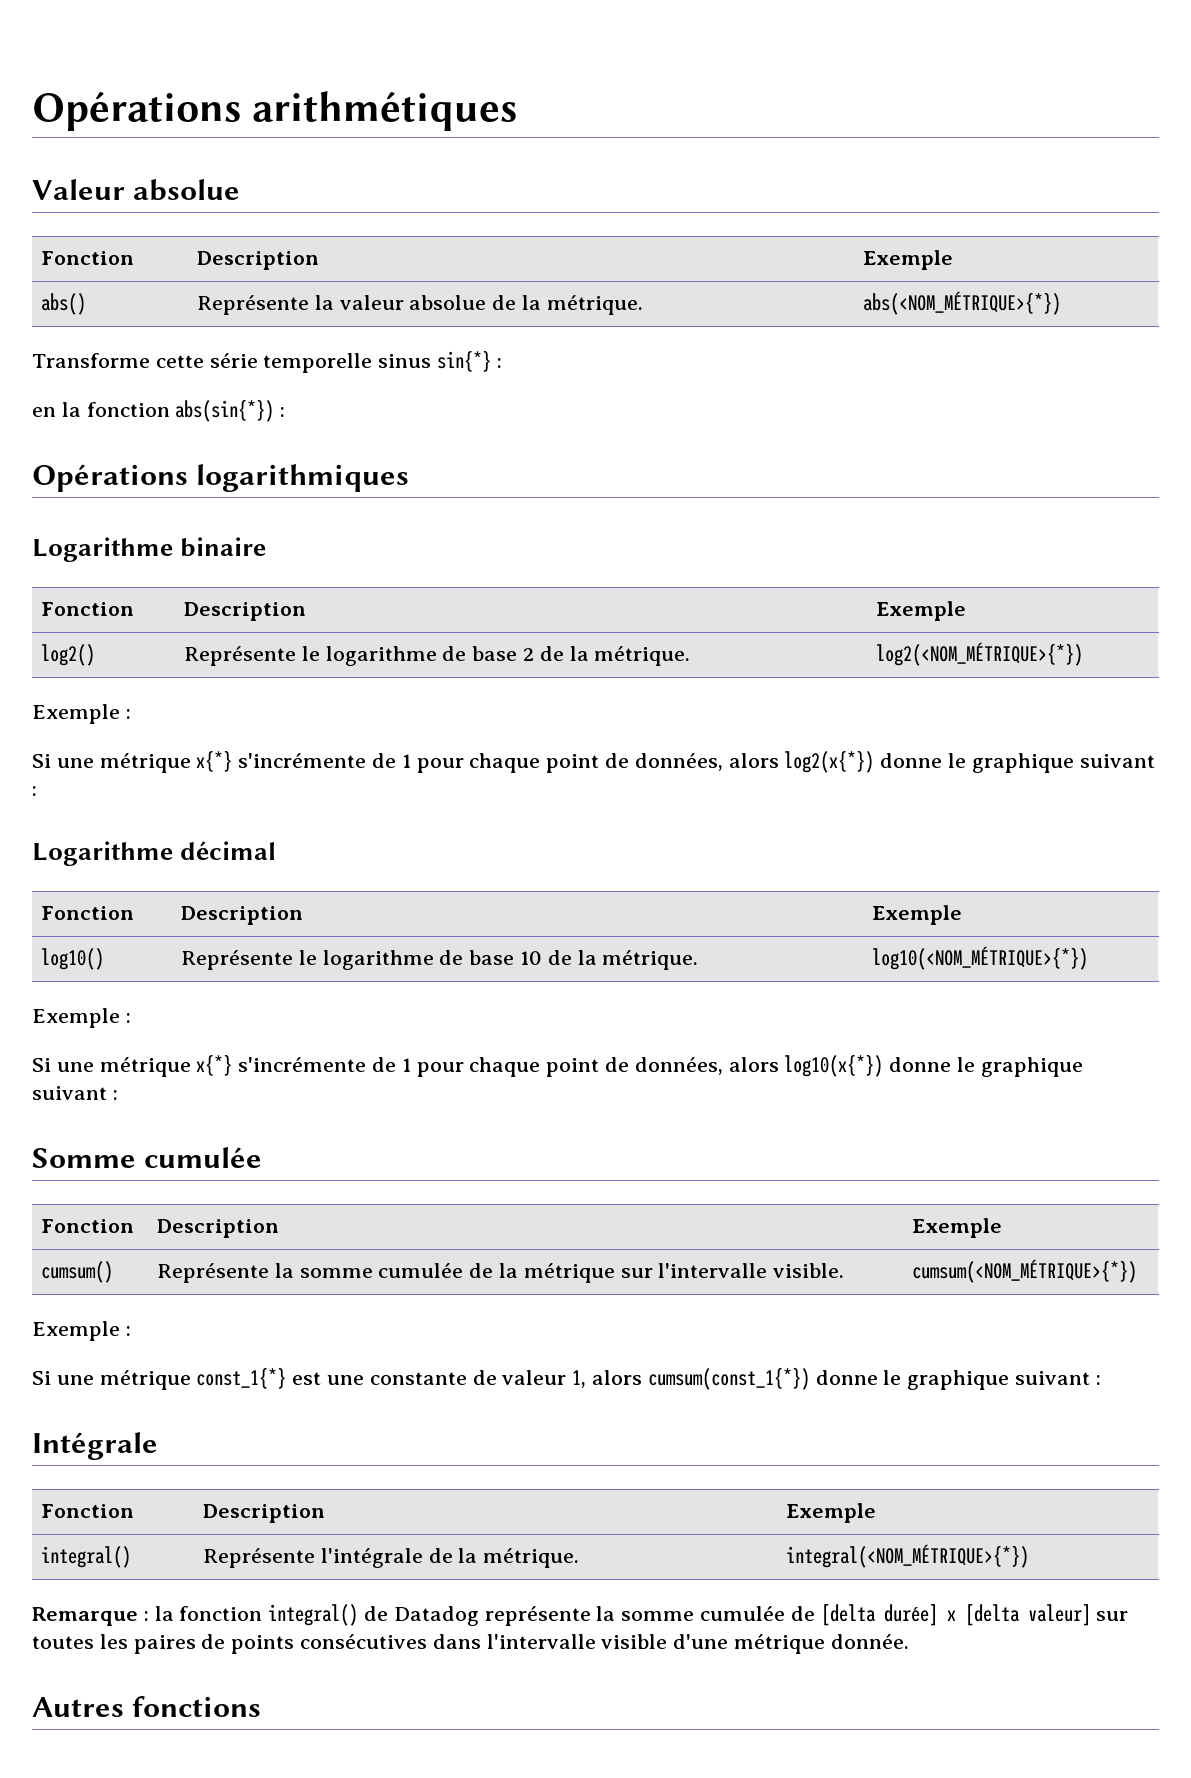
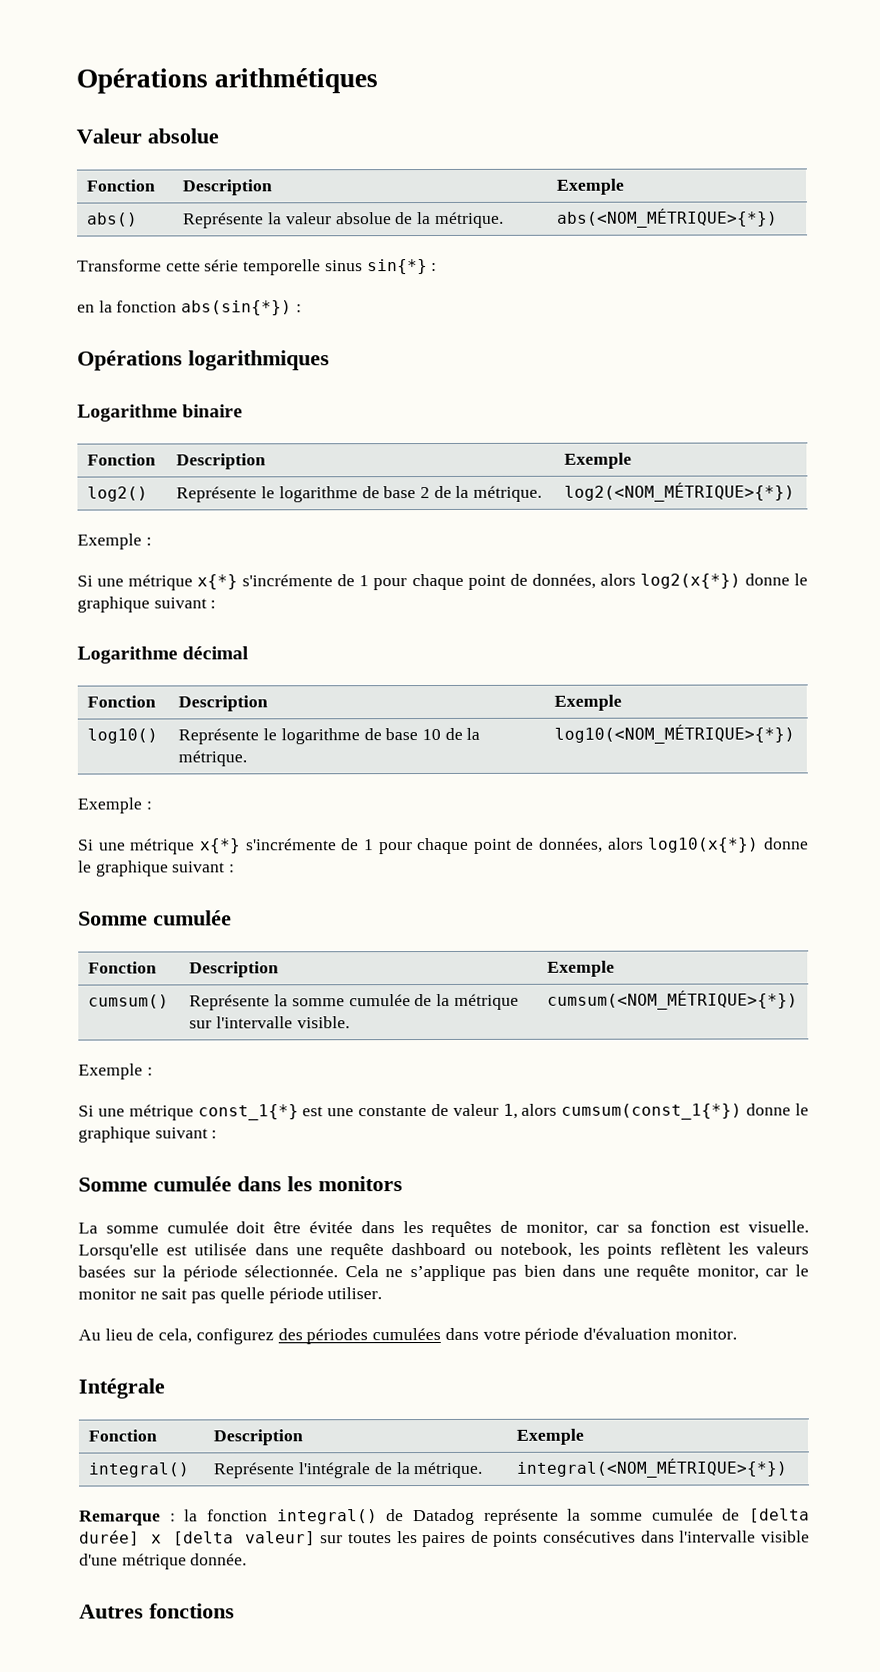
(1101, 1380) none -> [78,1176,403,1192] [78,1220,809,1238] [78,1242,810,1260] [78,1264,809,1282] [78,1287,383,1304] [78,1327,737,1345] // Somme cumulée dans les monitors // La somme cumulée doit être évitée dans les requêtes de monitor, car sa fonction est visuelle. Lorsqu'elle est utilisée dans une requête dashboard ou notebook, les points reflètent les valeurs basées sur la période sélectionnée. Cela ne sʼapplique pas bien dans une requête monitor, car le monitor ne sait pas quelle période utiliser. // Au lieu de cela, configurez des périodes cumulées dans votre période d'évaluation monitor.

